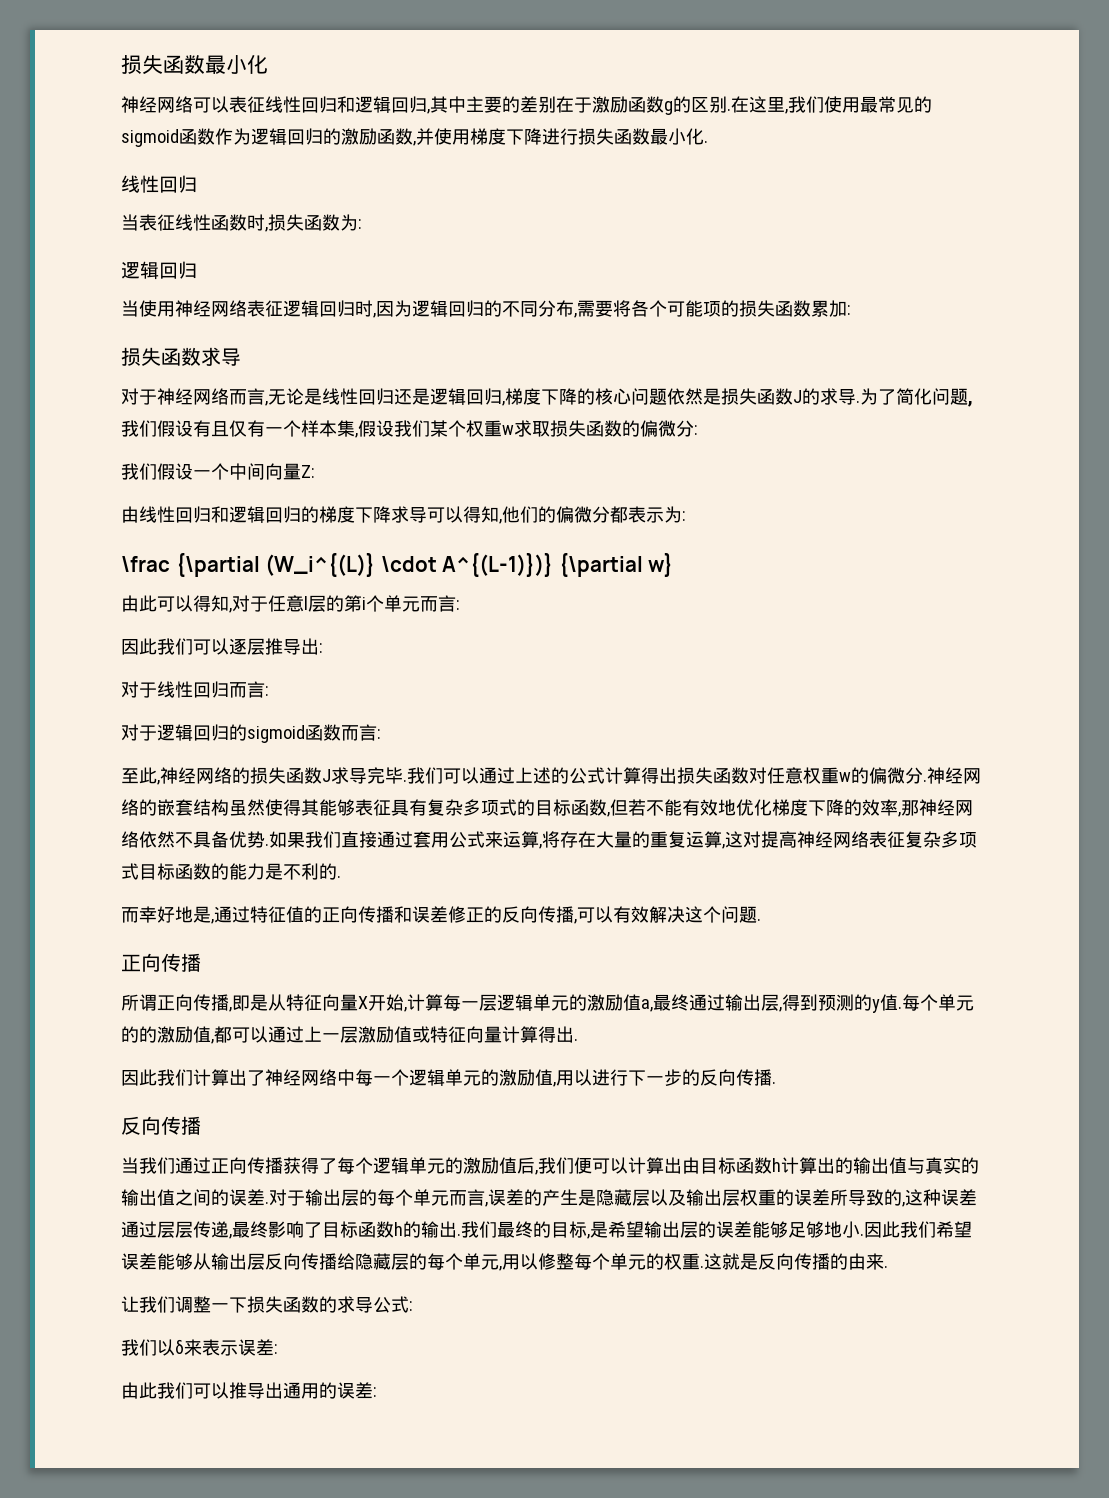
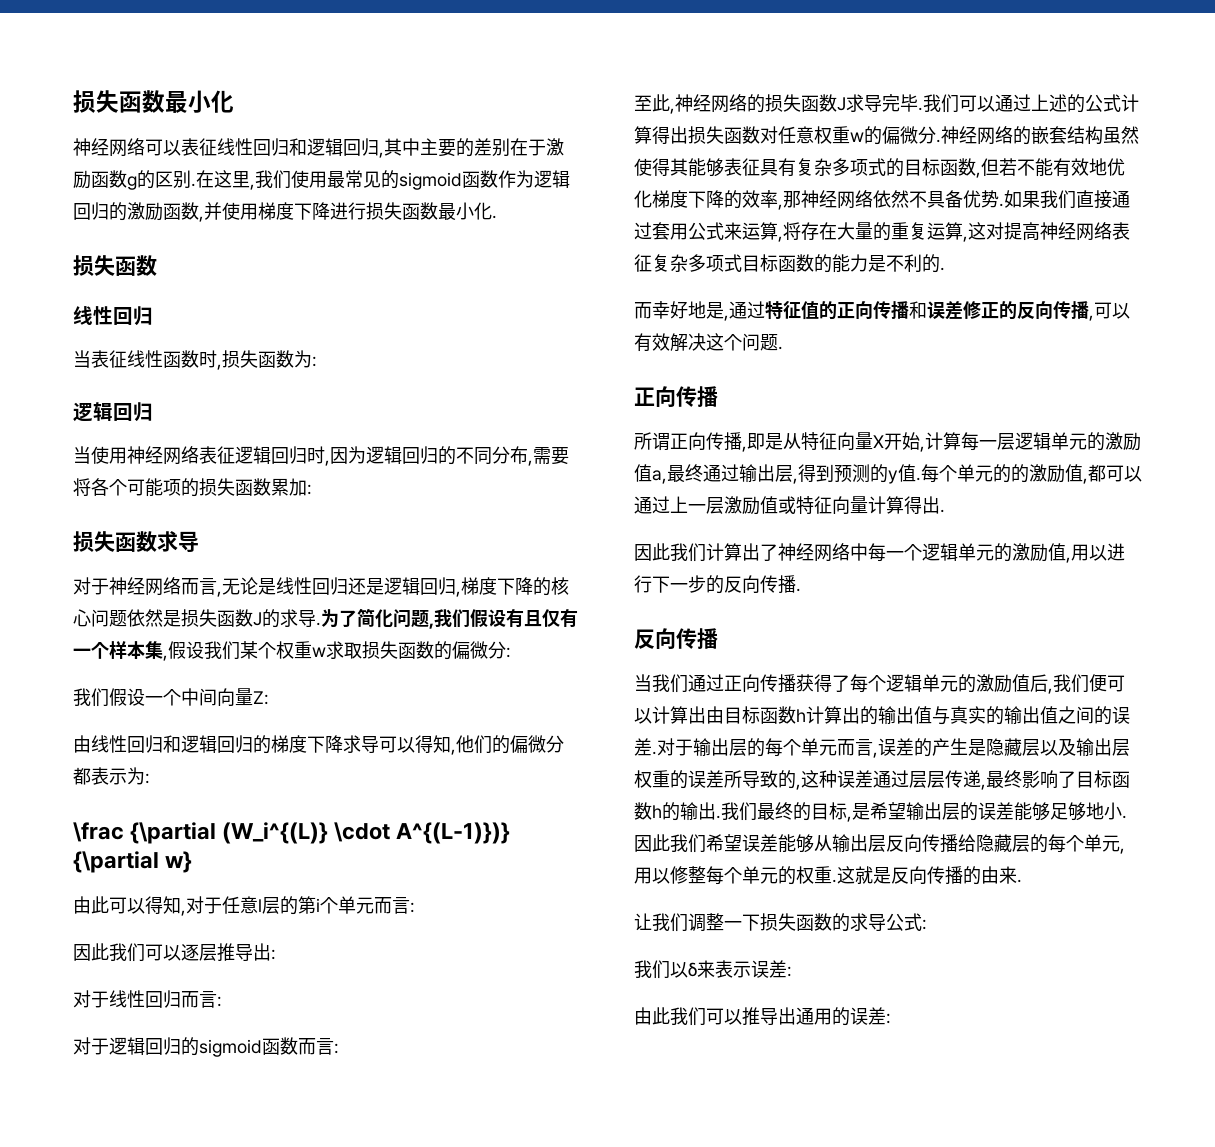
(708, 141) none -> [73,255,157,276] // 损失函数

